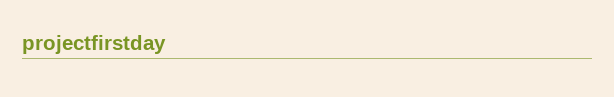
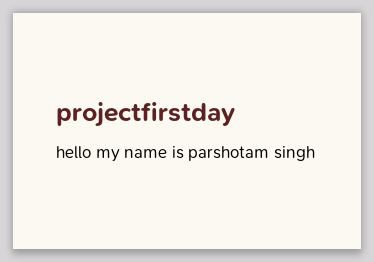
(166, 44) none -> [56,146,315,162] // hello my name is parshotam singh

